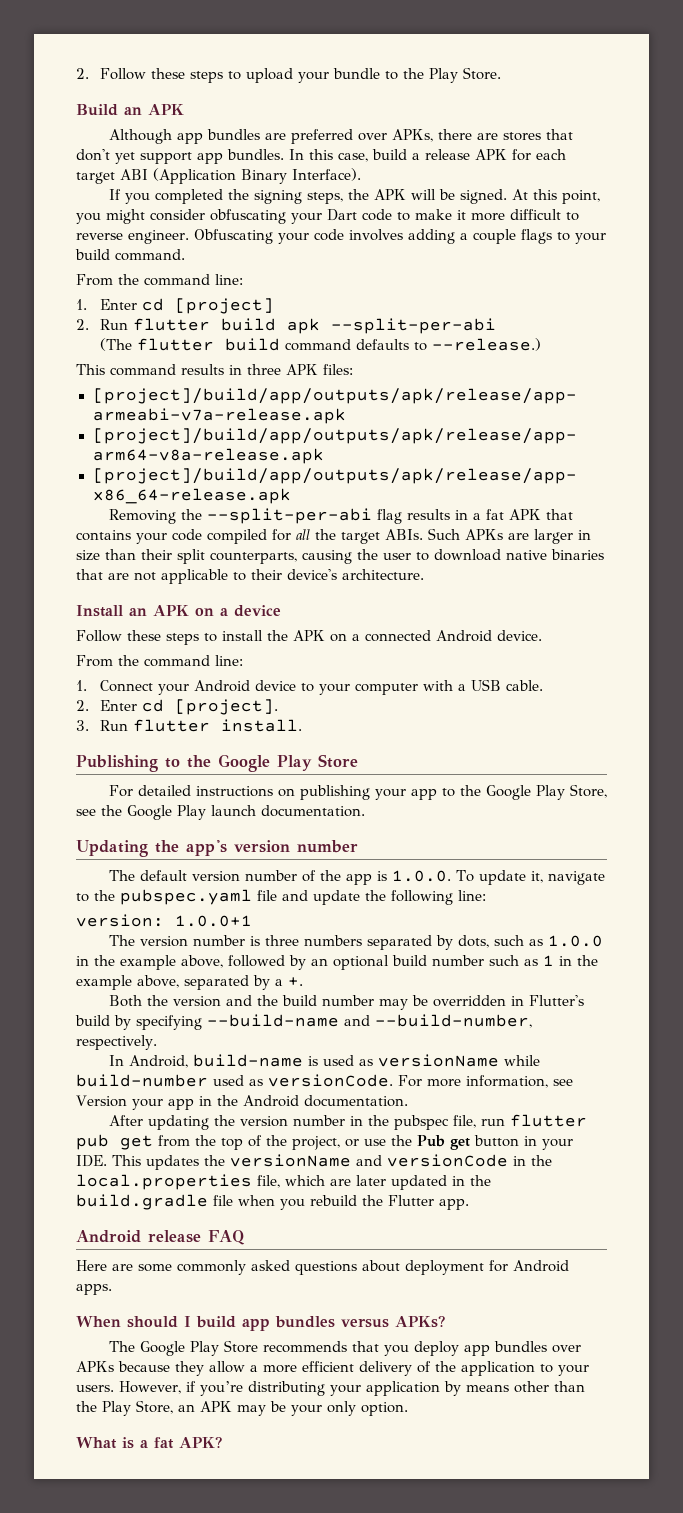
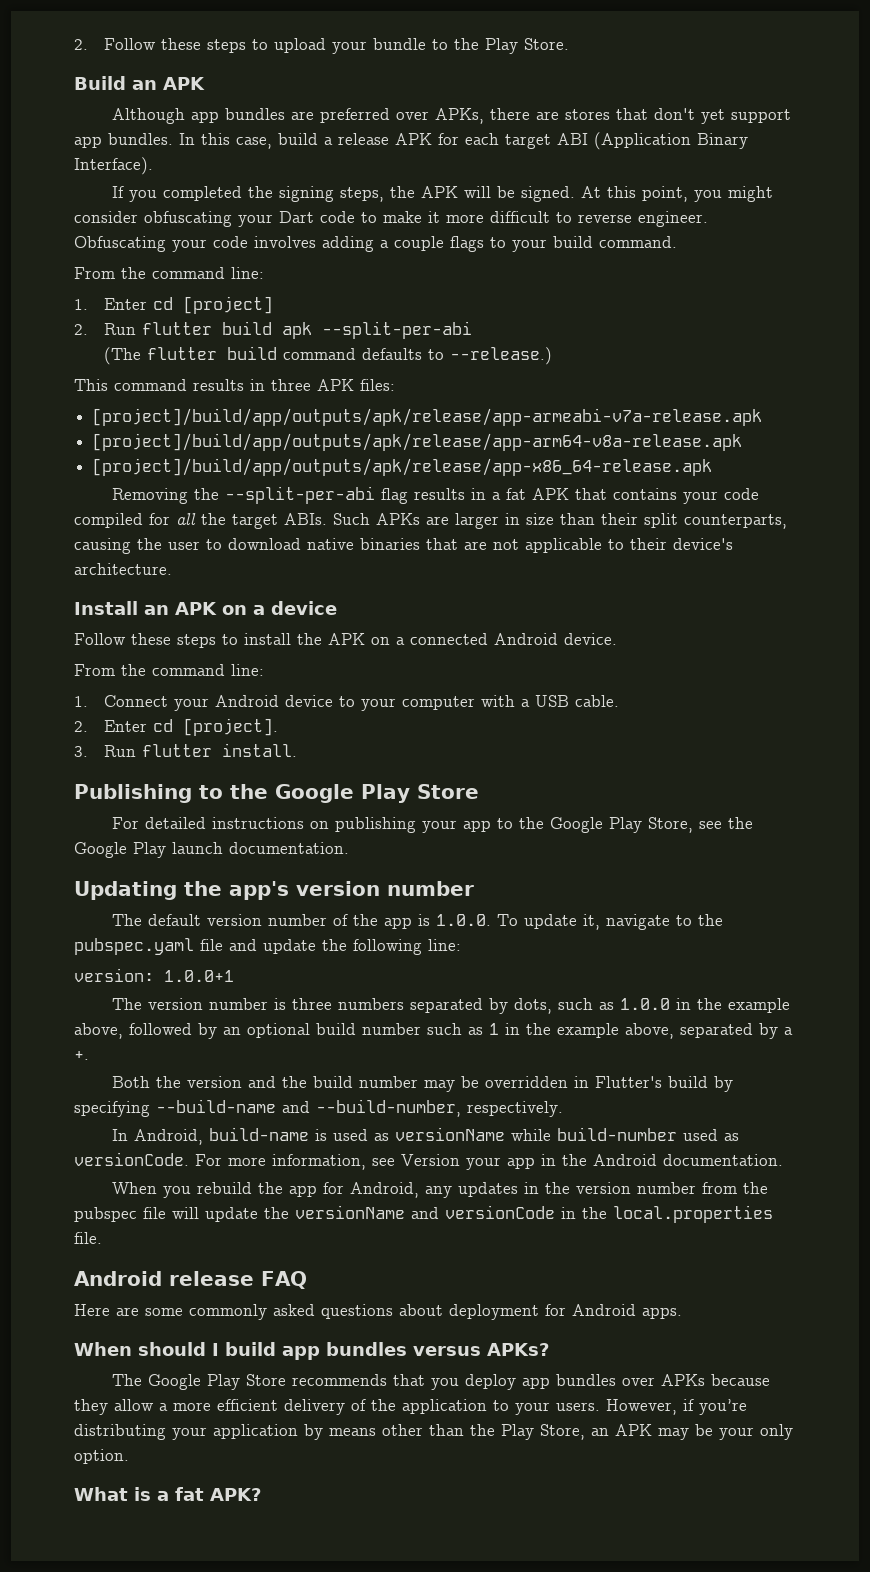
[108,1115,209,1130] After updating -> [111,1182,539,1198] When you rebuild the app for Android, any updates in
[349,1116,363,1126] in -> [701,1182,737,1194] from
[452,1114,587,1128] [76,1134,573,1150] [76,1155,199,1170] file, run flutter pub get from the top of the project, or use the Pub get button in your IDE. This updates -> [143,1207,258,1222] file will update
[257,1175,491,1190] [76,1194,469,1210] file, which are later updated in the build.gradle file when you rebuild the Flutter app. -> [74,1232,102,1244] file.

